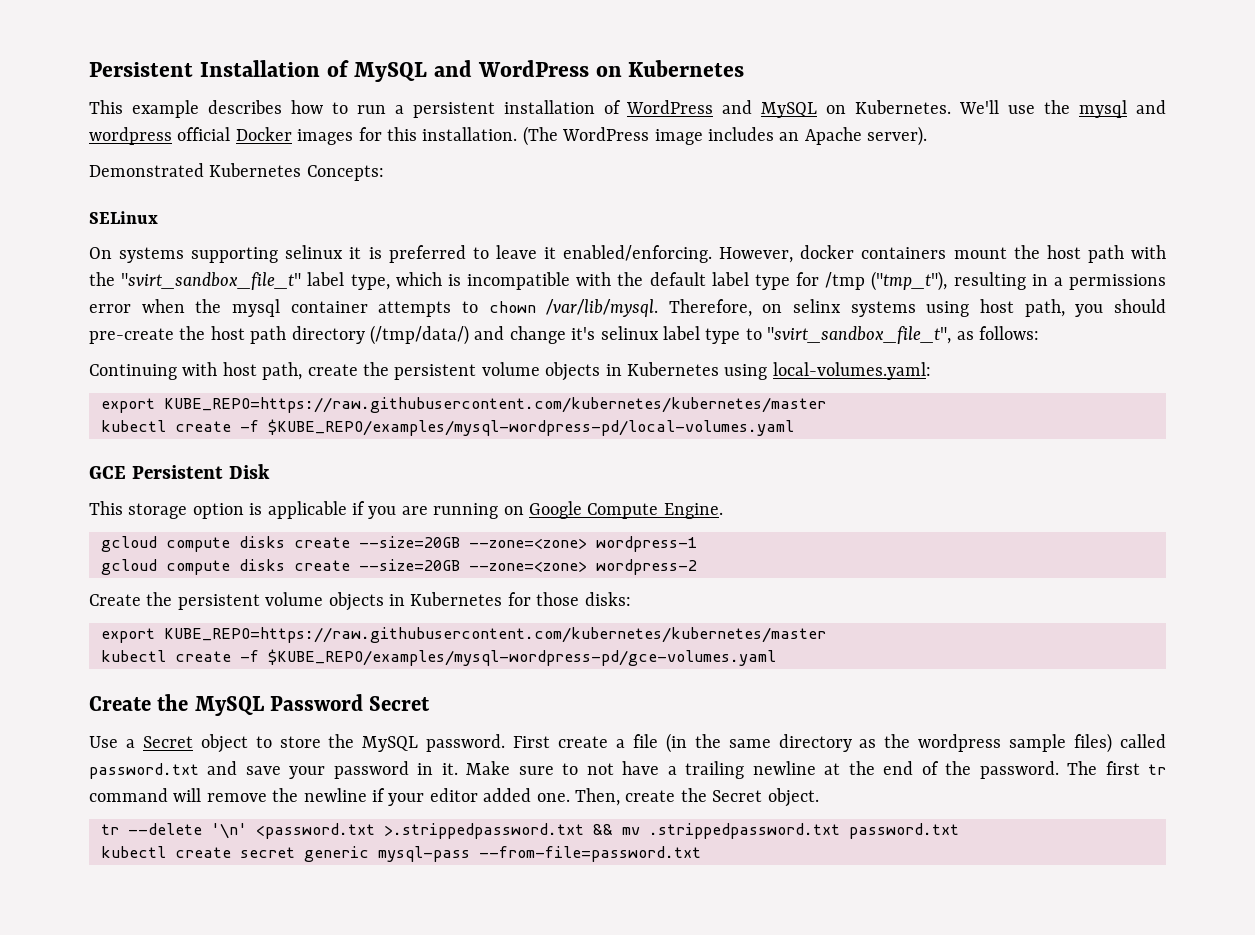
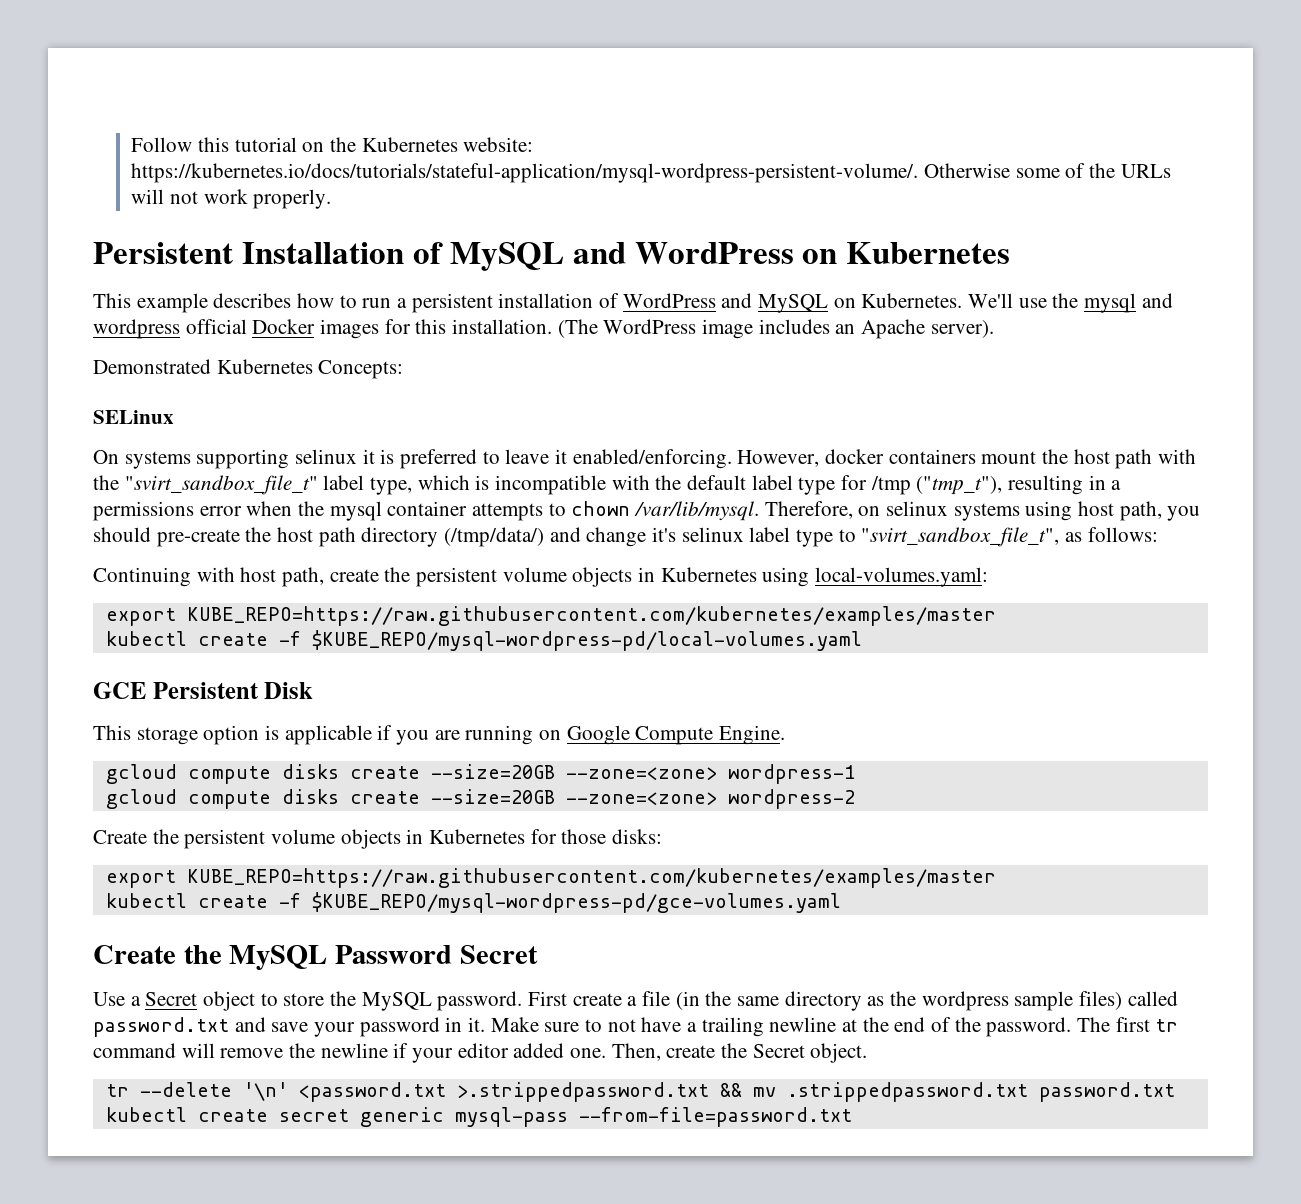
(89, 69) none -> [131,137,534,152] [131,163,1171,183] [131,189,332,209] Follow this tutorial on the Kubernetes website: https://kubernetes.io/docs/tutorials/stateful-application/mysql-wordpress-persistent-volume/. Otherwise some of the URLs will not work properly. //
[793,299,842,313] selinx -> [886,501,949,516] selinux
[164,397,826,413] [101,419,794,436] KUBE_REPO=https://raw.githubusercontent.com/kubernetes/kubernetes/master // kubectl create -f $KUBE_REPO/examples/mysql-wordpress-pd/local-volumes.yaml -> [186,606,996,626] [105,630,862,651] KUBE_REPO=https://raw.githubusercontent.com/kubernetes/examples/master // kubectl create -f $KUBE_REPO/mysql-wordpress-pd/local-volumes.yaml
[164,627,826,643] [101,649,776,666] KUBE_REPO=https://raw.githubusercontent.com/kubernetes/kubernetes/master // kubectl create -f $KUBE_REPO/examples/mysql-wordpress-pd/gce-volumes.yaml -> [186,868,996,888] [105,892,841,913] KUBE_REPO=https://raw.githubusercontent.com/kubernetes/examples/master // kubectl create -f $KUBE_REPO/mysql-wordpress-pd/gce-volumes.yaml

